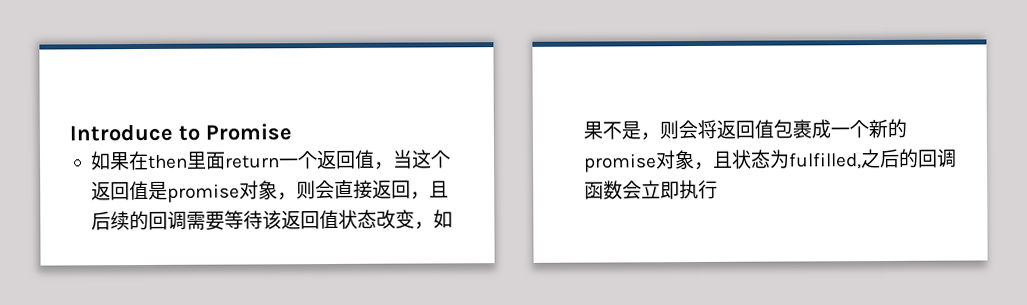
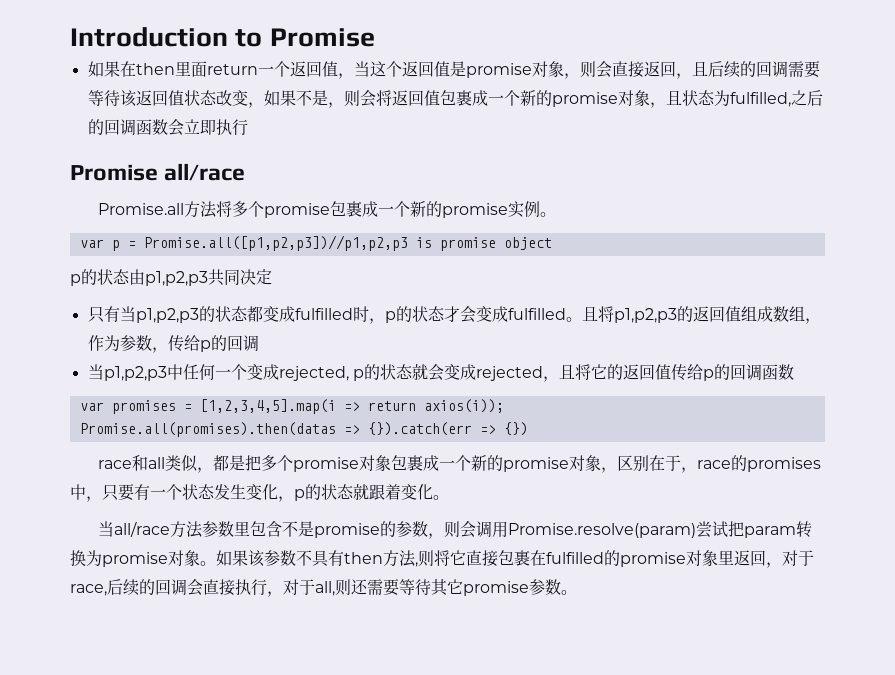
[69,123,173,142] Introduce -> [70,27,228,47] Introduction
(718, 189) none -> [70,163,246,181] [97,201,556,218] [79,235,552,251] [70,269,272,286] [87,306,821,324] [87,335,259,353] [87,364,794,382] [79,399,504,414] [79,422,528,437] [97,455,821,473] [70,484,449,502] [97,521,812,539] [70,550,814,568] [70,579,577,597] // Promise all/race // Promise.all方法将多个promise包裹成一个新的promise实例。 // var p = Promise.all([p1,p2,p3])//p1,p2,p3 is promise object // p的状态由p1,p2,p3共同决定 // 只有当p1,p2,p3的状态都变成fulfilled时，p的状态才会变成fulfilled。且将p1,p2,p3的返回值组成数组，作为参数，传给p的回调 // 当p1,p2,p3中任何一个变成rejected, p的状态就会变成rejected，且将它的返回值传给p的回调函数 // var promises = [1,2,3,4,5].map(i => return axios(i)); // Promise.all(promises).then(datas => {}).catch(err => {}) // race和all类似，都是把多个promise对象包裹成一个新的promise对象，区别在于，race的promises中，只要有一个状态发生变化，p的状态就跟着变化。 // 当all/race方法参数里包含不是promise的参数，则会调用Promise.resolve(param)尝试把param转换为promise对象。如果该参数不具有then方法,则将它直接包裹在fulfilled的promise对象里返回，对于race,后续的回调会直接执行，对于all,则还需要等待其它promise参数。

